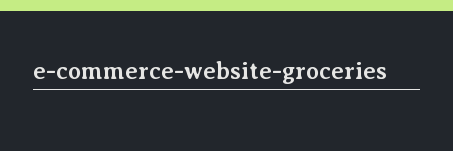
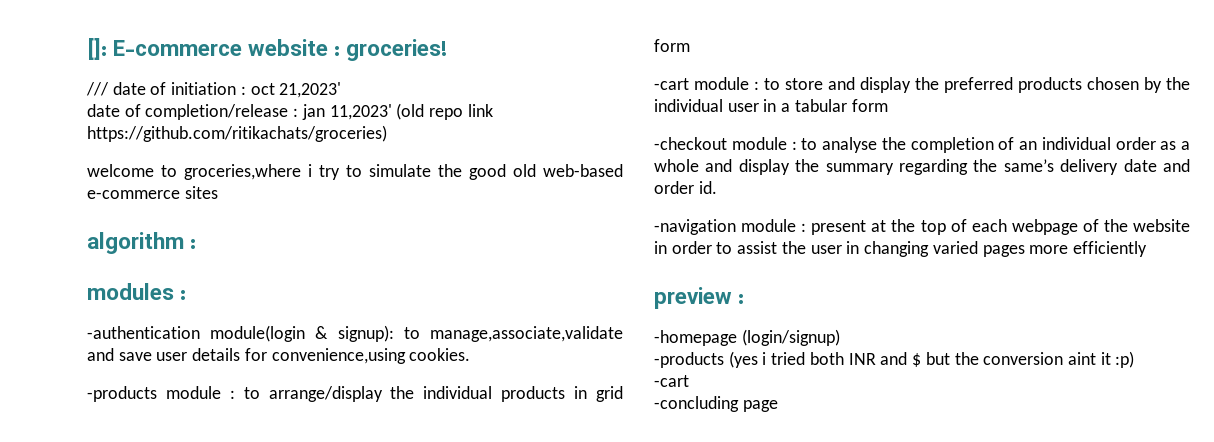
[33,61,387,84] e-commerce-website-groceries -> [87,38,448,61] [86,82,342,98] [87,103,493,120] [87,125,387,142] [87,164,623,180] [87,186,218,199] [87,232,197,254] [87,283,187,300] [87,325,623,342] [87,348,471,364] [87,386,624,402] [654,39,690,52] [654,77,1190,93] [654,99,888,112] [654,137,1190,153] [654,159,1190,175] [654,181,717,194] [654,219,1190,235] [654,241,1147,257] [654,287,745,309] [654,329,840,346] [654,351,1135,368] [654,375,689,387] [654,396,778,412] []: E-commerce website : groceries! // /// date of initiation : oct 21,2023' // date of completion/release : jan 11,2023' (old repo link https://github.com/ritikachats/groceries) // welcome to groceries,where i try to simulate the good old web-based e-commerce sites // algorithm : // modules : // -authentication module(login & signup): to manage,associate,validate and save user details for convenience,using cookies. // -products module : to arrange/display the individual products in grid form // -cart module : to store and display the preferred products chosen by the individual user in a tabular form // -checkout module : to analyse the completion of an individual order as a whole and display the summary regarding the same’s delivery date and order id. // -navigation module : present at the top of each webpage of the website in order to assist the user in changing varied pages more efficiently // preview : // -homepage (login/signup) // -products (yes i tried both INR and $ but the conversion aint it :p) // -cart // -concluding page

